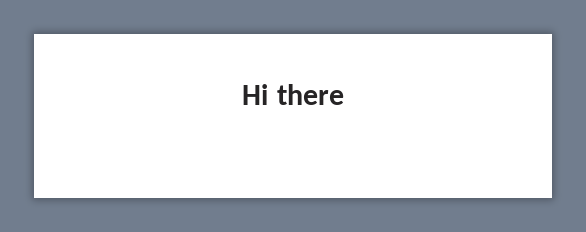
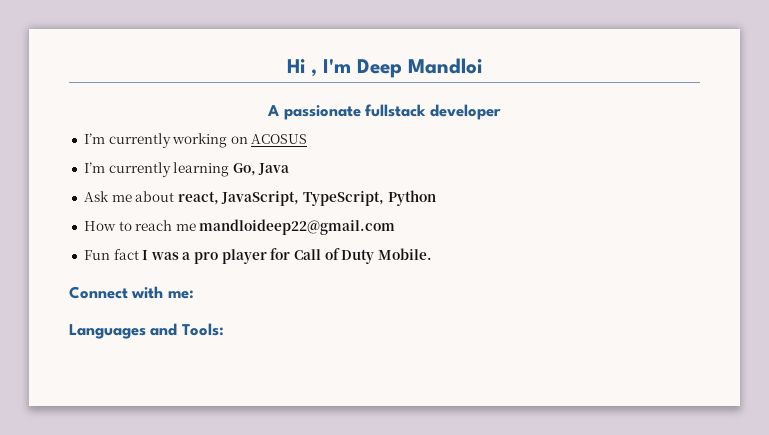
[276,84,344,105] there -> [311,58,482,78] [267,104,501,120] [83,133,308,148] [83,162,290,177] [83,190,436,206] [83,219,396,235] [83,248,432,264] [69,286,194,299] [69,323,224,339] , I'm Deep Mandloi // A passionate fullstack developer // I’m currently working on ACOSUS // I’m currently learning Go, Java // Ask me about react, JavaScript, TypeScript, Python // How to reach me mandloideep22@gmail.com // Fun fact I was a pro player for Call of Duty Mobile. // Connect with me: // Languages and Tools:

